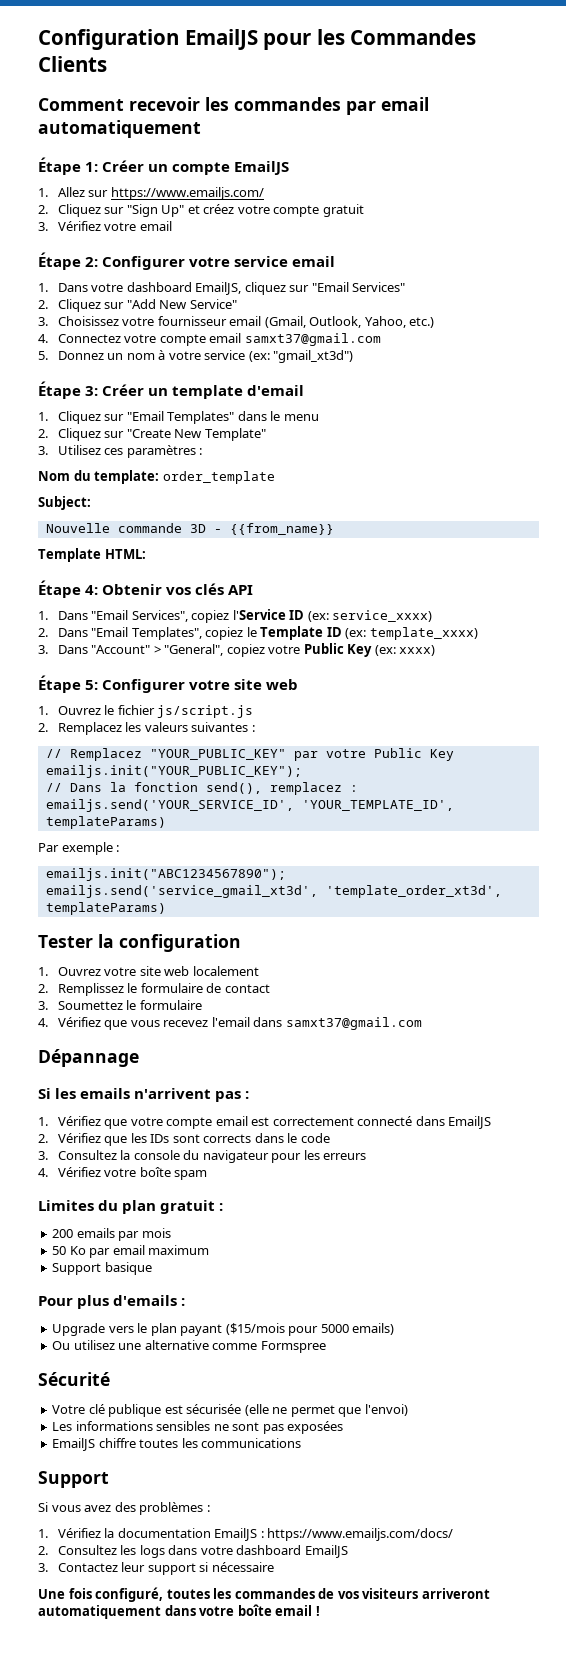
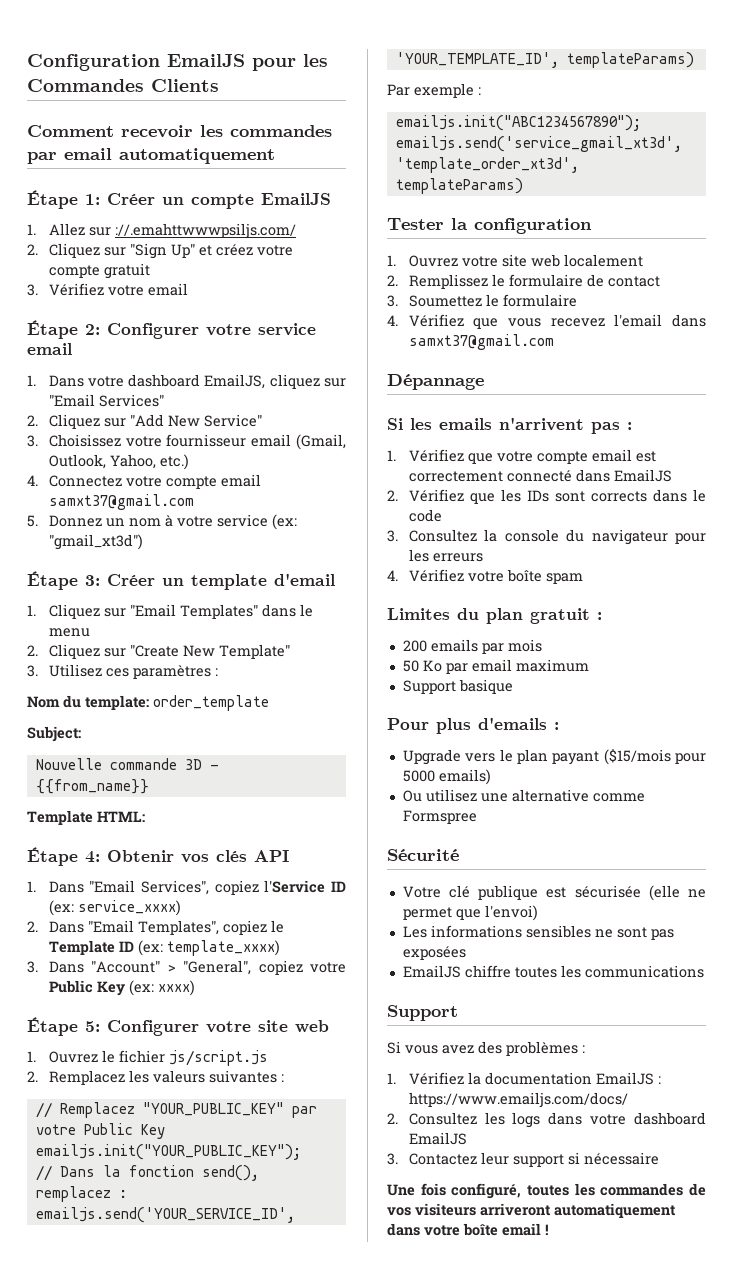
[110,187,264,200] https://www.emailjs.com/ -> [114,223,296,239] ://.emahttwwwpsiljs.com/

